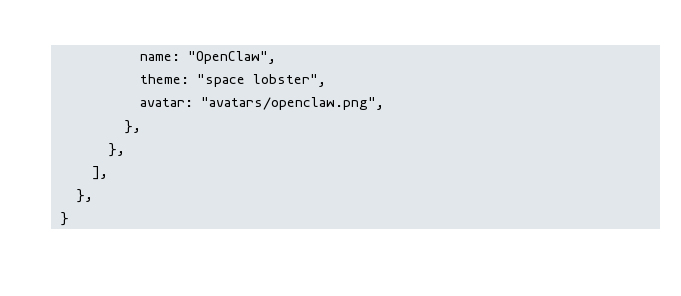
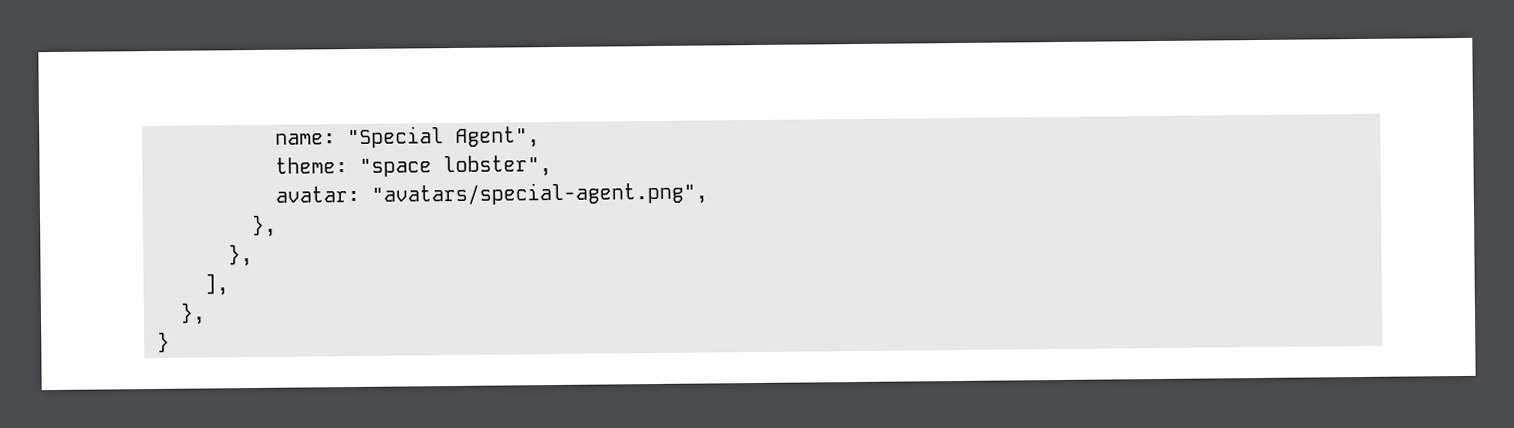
[188,51,277,64] "OpenClaw", -> [346,126,540,149] "Special Agent",
[201,97,385,110] "avatars/openclaw.png", -> [370,181,708,207] "avatars/special-agent.png",

